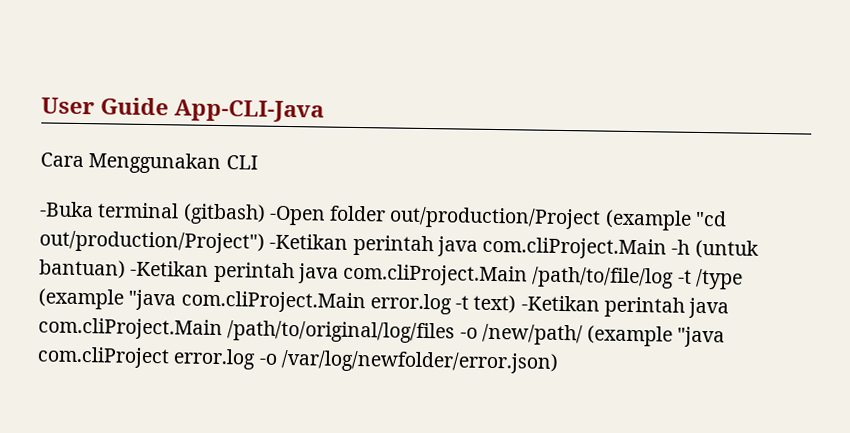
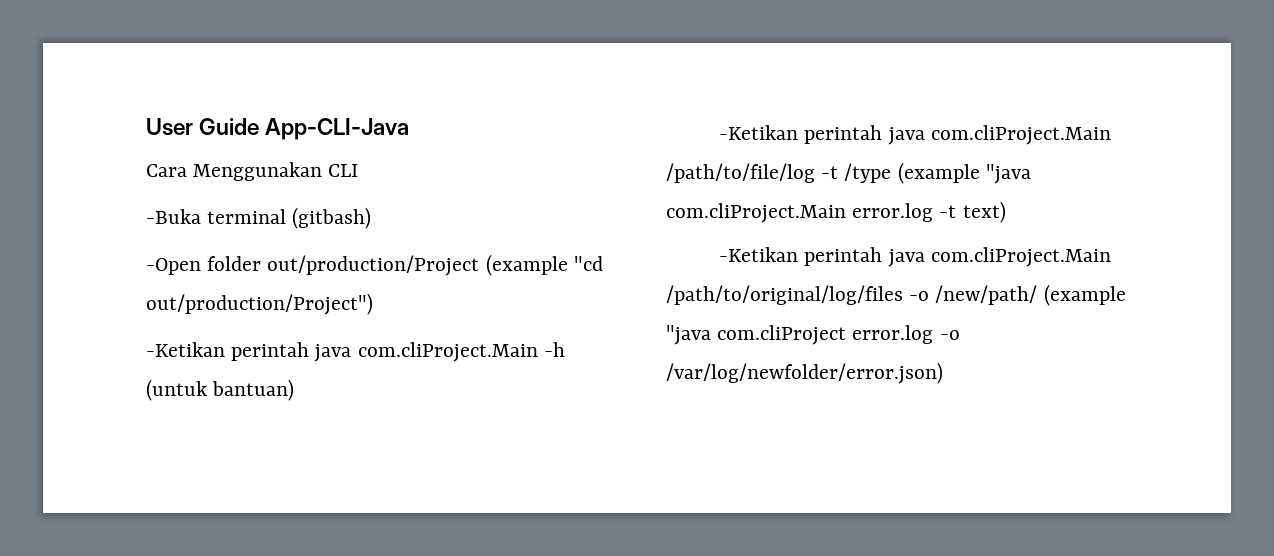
(266, 214) none -> (372, 218) //
(265, 242) none -> (373, 304) //
(126, 269) none -> (295, 390) //
(517, 304) none -> (1006, 212) //

